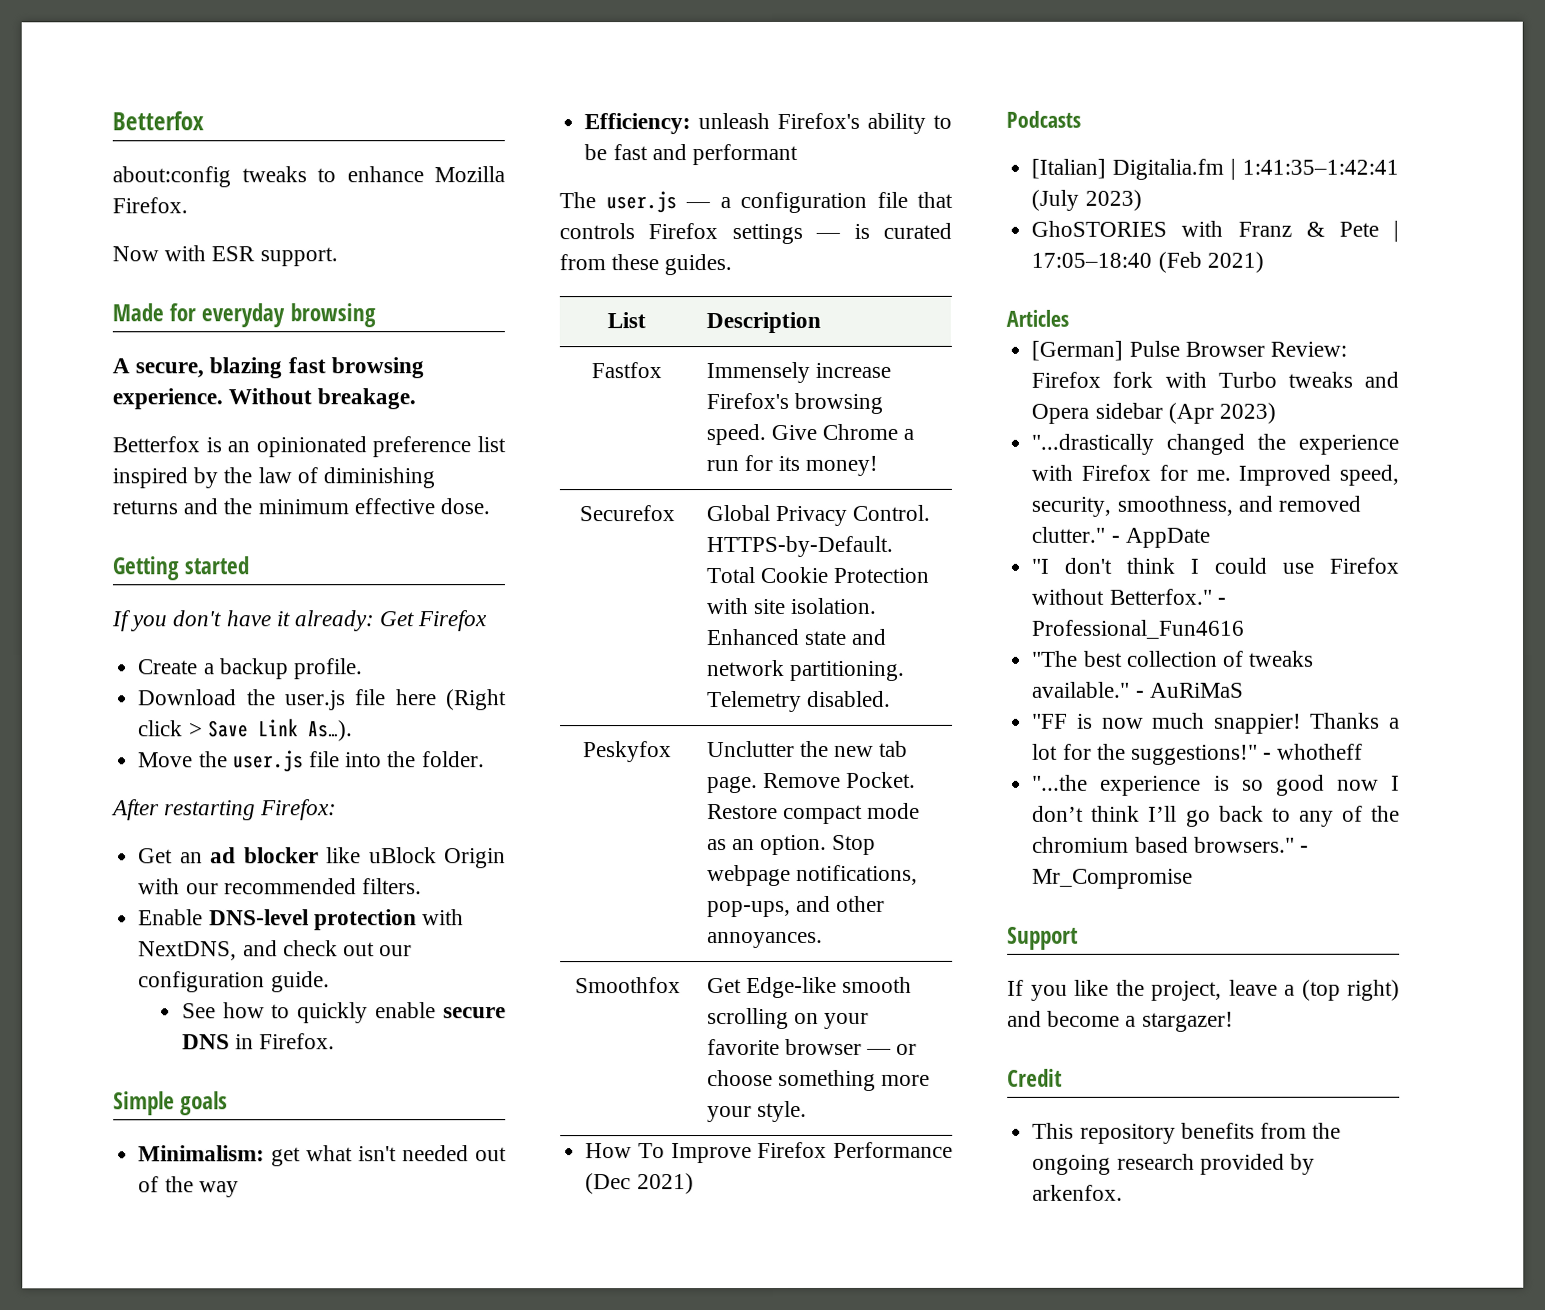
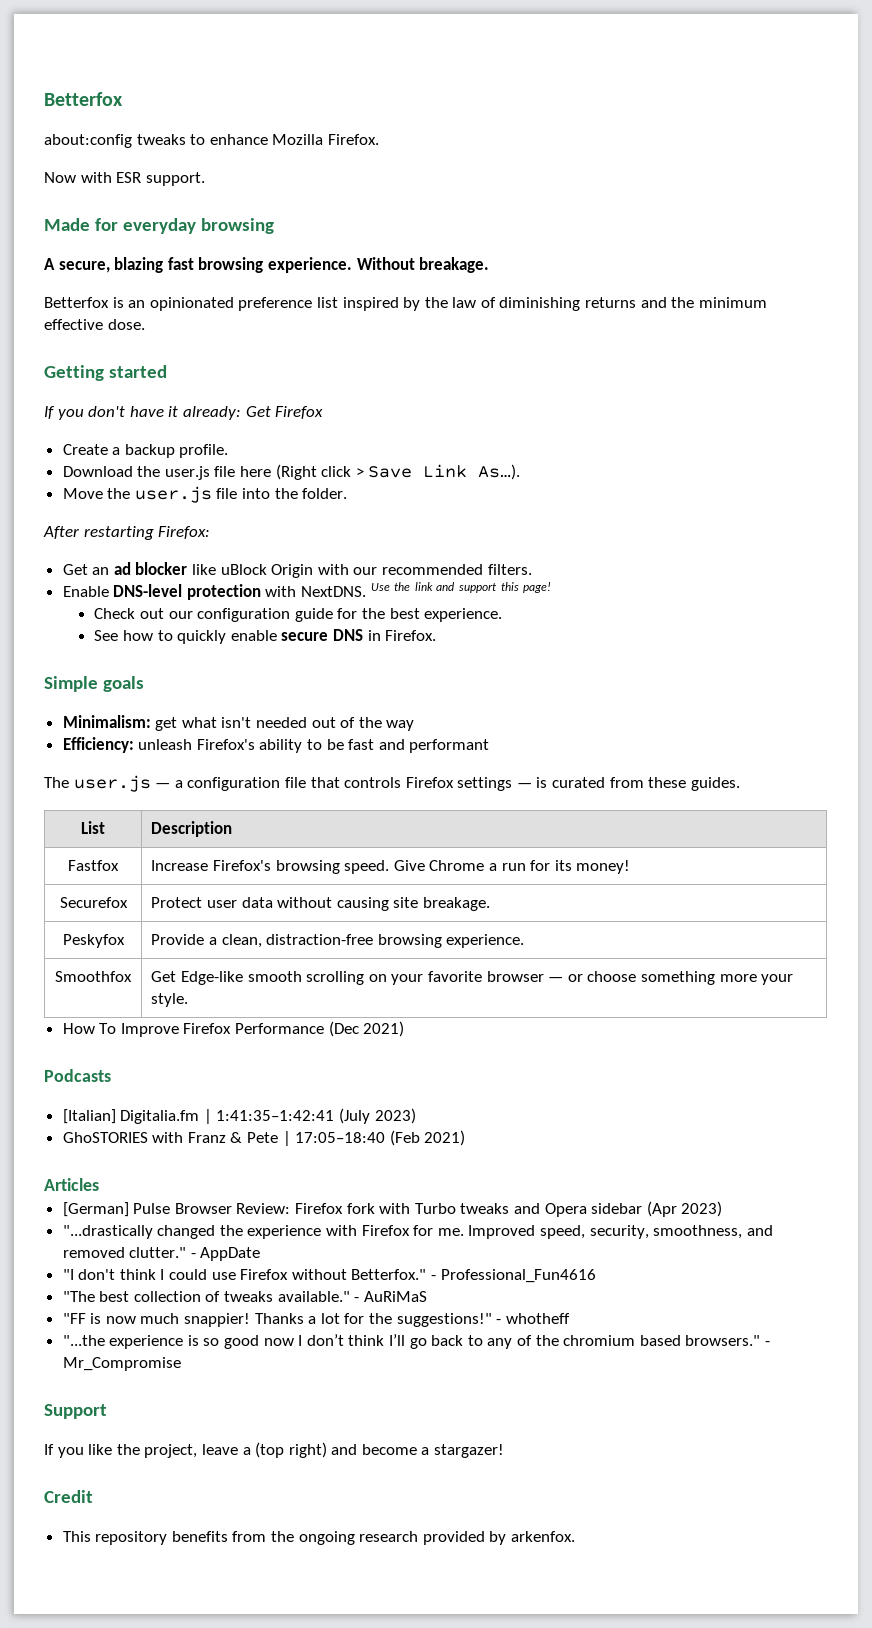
[138,940,413,961] [138,971,330,993] NextDNS, and check out our configuration guide. -> [301,582,552,597] [94,608,503,622] NextDNS. Use the link and support this page! // Check out our configuration guide for the best experience.
[705,361,891,384] Immensely increase -> [151,860,209,871] Increase
[705,504,930,526] [705,535,893,558] [705,566,929,584] [705,597,876,615] [705,628,886,646] [706,659,905,681] [706,690,891,713] [583,741,672,763] [706,740,909,758] [706,771,916,794] [706,802,920,824] [706,834,877,856] [706,864,918,887] [706,895,885,918] [706,931,823,949] Global Privacy Control. HTTPS-by-Default. Total Cookie Protection with site isolation. Enhanced state and network partitioning. Telemetry disabled. // Peskyfox | Unclutter the new tab page. Remove Pocket. Restore compact mode as an option. Stop webpage notifications, pop-ups, and other annoyances. -> [151,897,490,911] [62,934,125,948] [151,934,525,948] Protect user data without causing site breakage. // Peskyfox | Provide a clean, distraction-free browsing experience.

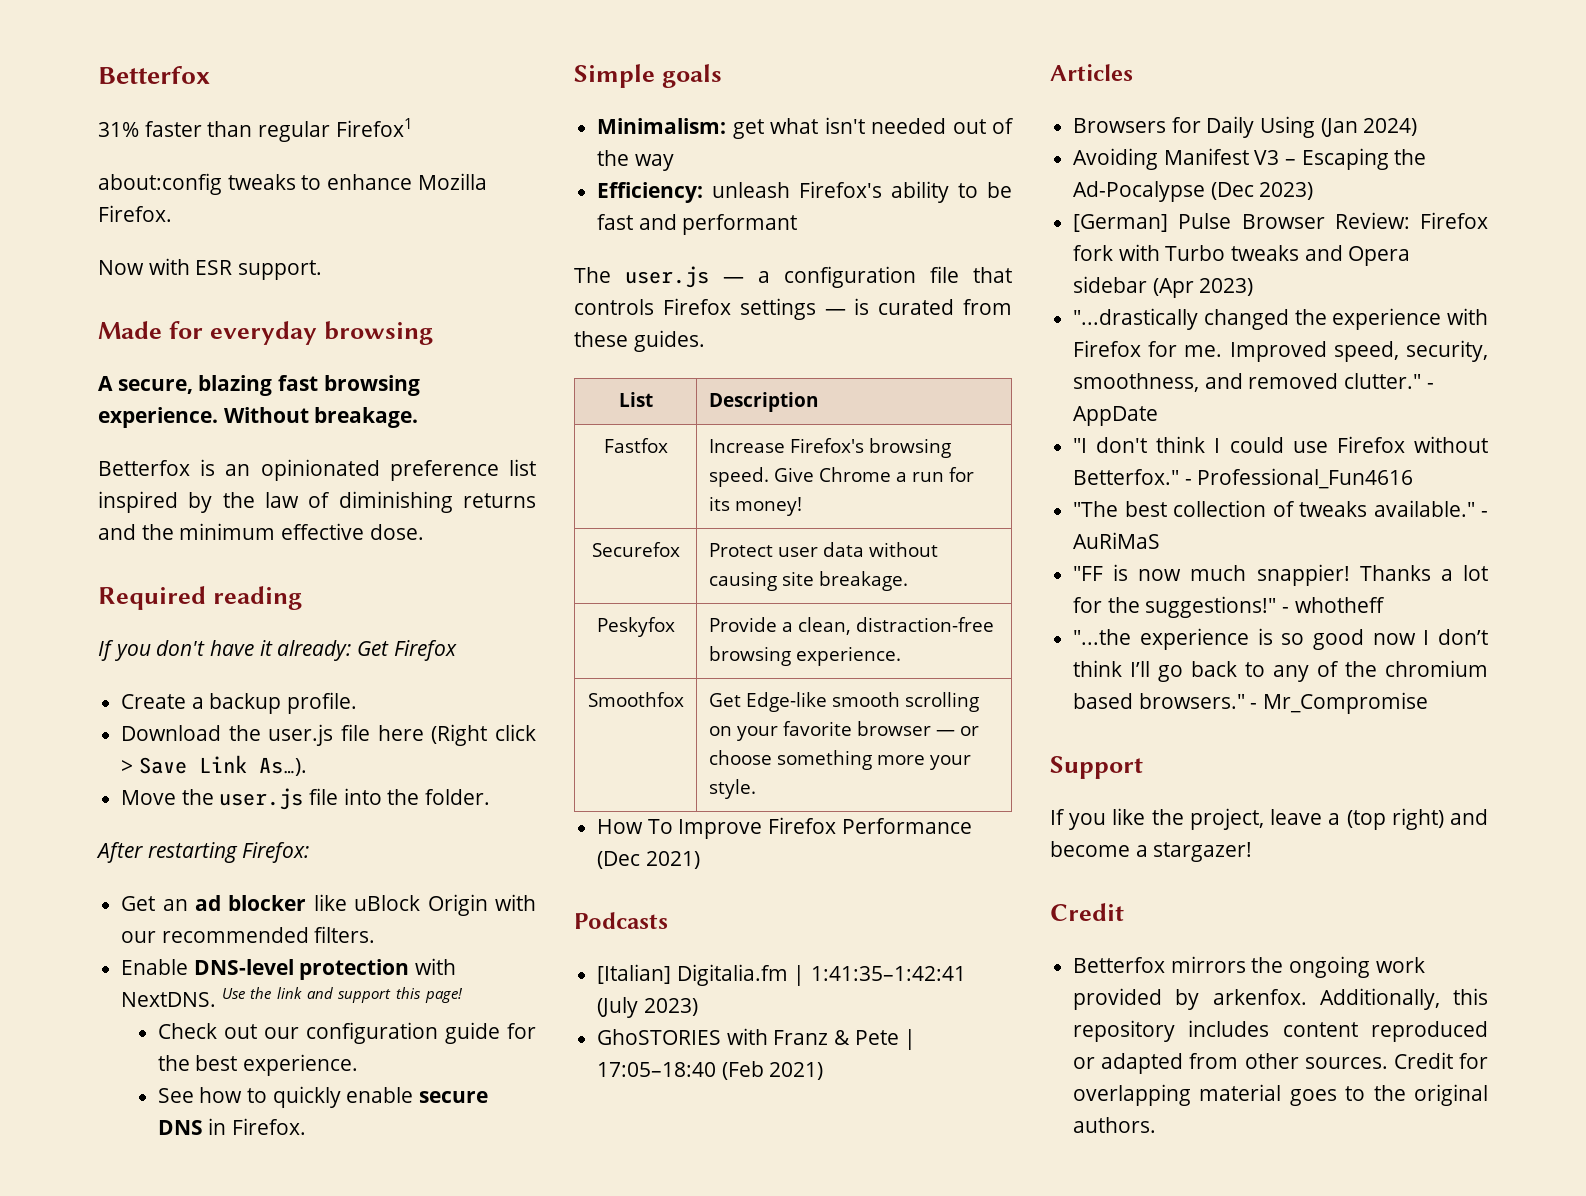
[44,92,123,106] Betterfox -> [98,66,210,84] [98,118,413,142] Betterfox // 31% faster than regular Firefox1
[44,365,167,381] Getting started -> [98,586,302,610] Required reading
(99, 1184) none -> [1073,116,1418,138] [1073,148,1427,170] [1073,181,1314,202] // Browsers for Daily Using (Jan 2024) // Avoiding Manifest V3 – Escaping the Ad-Pocalypse (Dec 2023)
[62,1531,267,1545] This repository benefits from -> [1073,956,1246,973] Betterfox mirrors
[359,1531,419,1542] research -> [1375,957,1425,973] work
(576, 1536) none -> [1319,988,1488,1010] [1073,1020,1488,1042] [1073,1052,1488,1074] [1073,1084,1488,1106] [1073,1117,1157,1133] Additionally, this repository includes content reproduced or adapted from other sources. Credit for overlapping material goes to the original authors.

